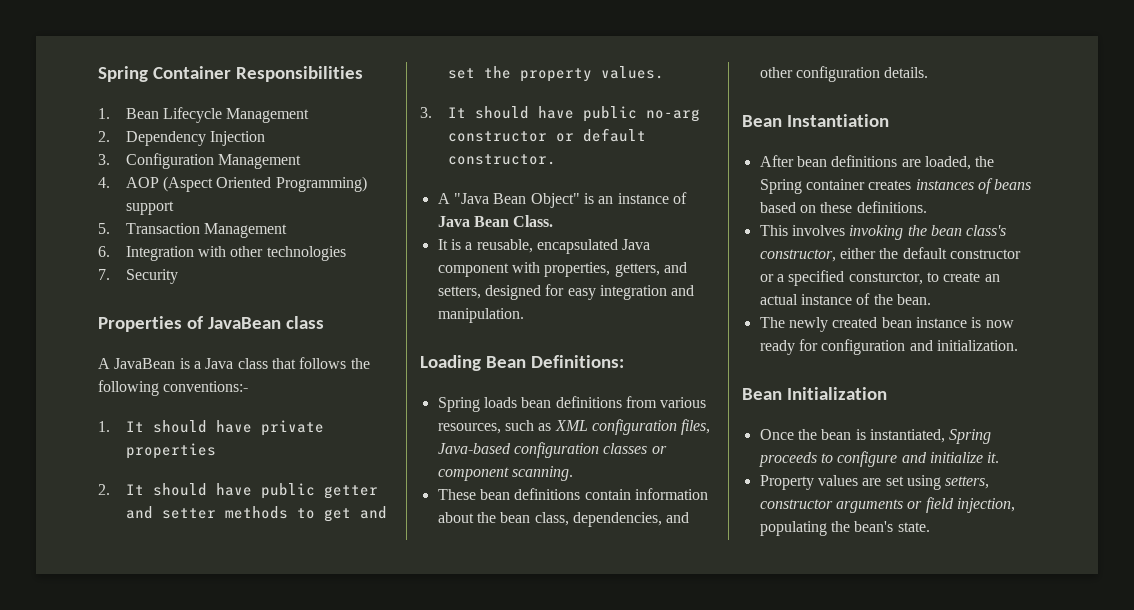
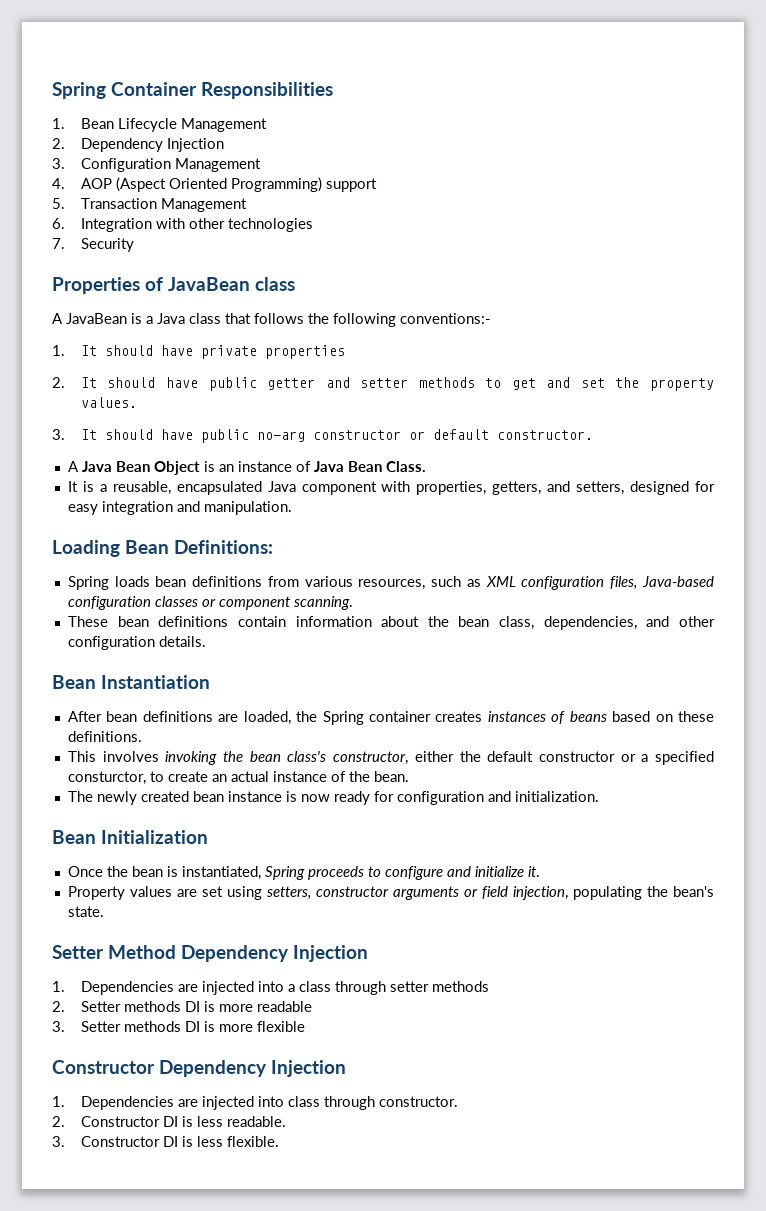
[453,193,580,208] "Java Bean Object" -> [81,461,200,475] Java Bean Object
(930, 527) none -> [52,945,368,962] [52,981,489,995] [52,1001,312,1012] [52,1021,305,1032] [52,1060,346,1077] [52,1096,458,1110] [52,1116,286,1127] [52,1136,279,1147] // Setter Method Dependency Injection // 1. Dependencies are injected into a class through setter methods // 2. Setter methods DI is more readable // 3. Setter methods DI is more flexible // Constructor Dependency Injection // 1. Dependencies are injected into class through constructor. // 2. Constructor DI is less readable. // 3. Constructor DI is less flexible.

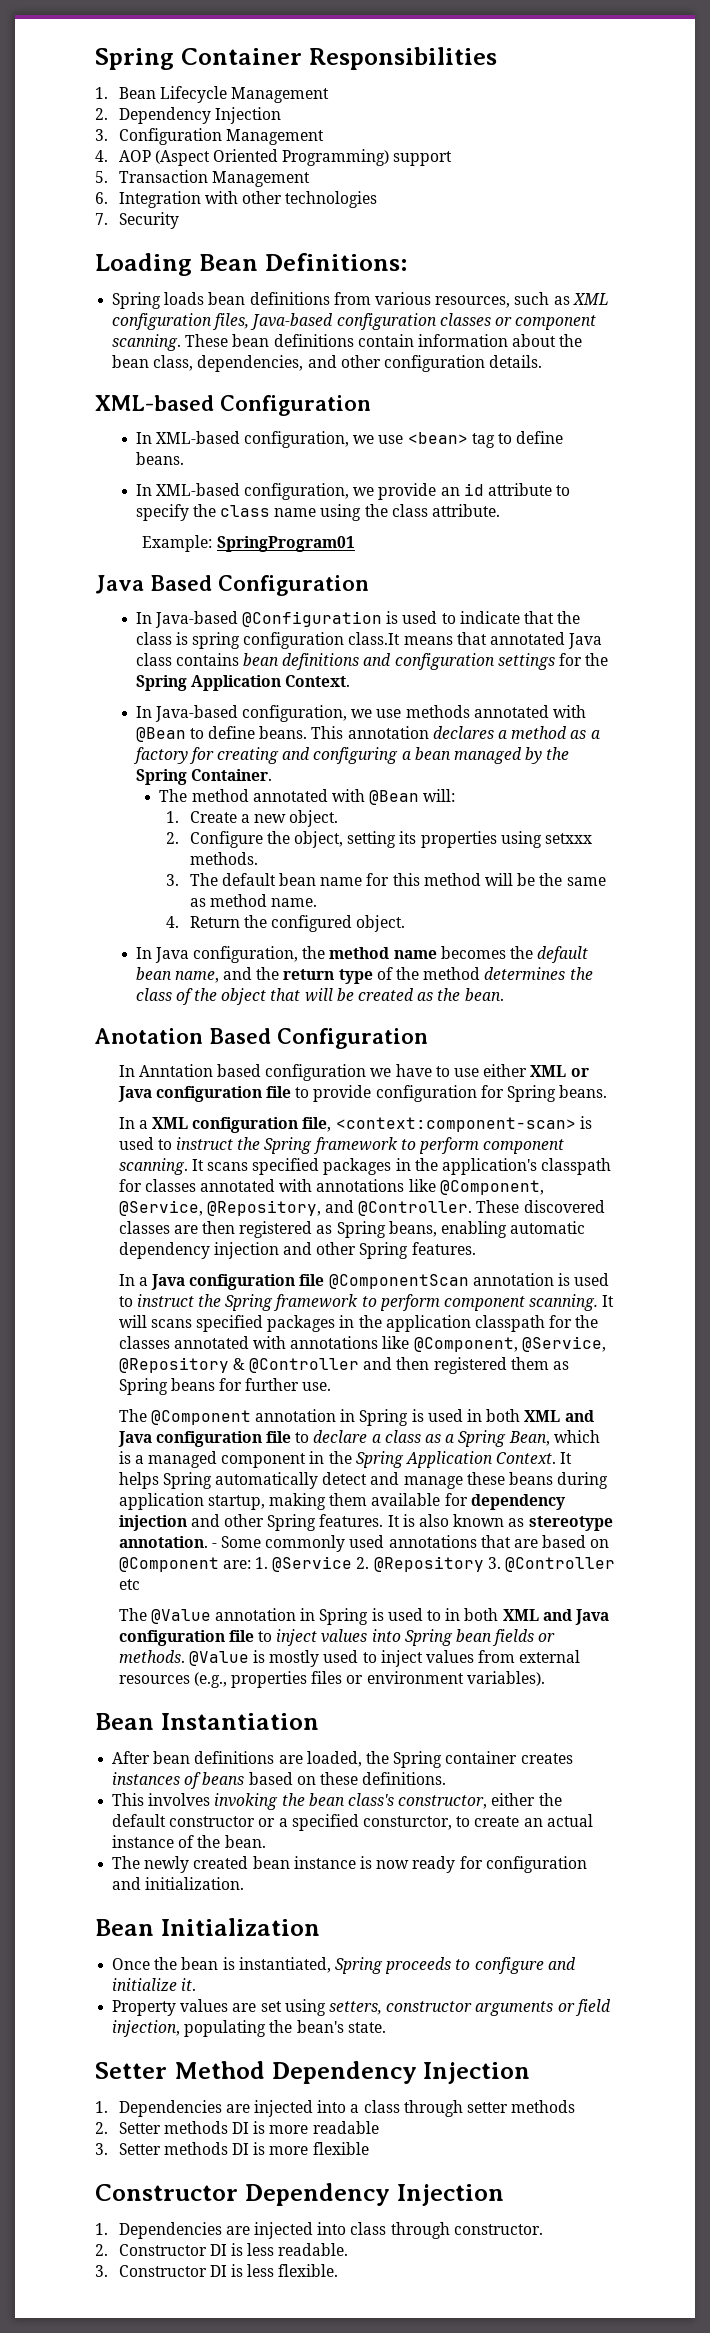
[52,277,295,294] [52,313,491,327] [52,345,345,359] [52,377,714,391] [80,397,137,408] [52,429,593,443] [67,461,426,475] [67,481,715,495] [67,501,292,515] // Properties of JavaBean class // A JavaBean is a Java class that follows the following conventions:- // 1. It should have private properties // 2. It should have public getter and setter methods to get and set the property values. // 3. It should have public no-arg constructor or default constructor. // A Java Bean Object is an instance of Java Bean Class. // It is a reusable, encapsulated Java component with properties, getters, and setters, designed for easy integration and manipulation. -> (179, 220) none
(353, 603) // -> (182, 342) none
(206, 641) none -> [95,395,371,416] [135,431,564,448] [135,452,184,465] [135,483,571,500] [135,504,501,521] [142,535,355,552] [95,575,369,596] [135,611,581,628] [135,632,603,649] [135,653,609,670] [135,675,351,691] [135,705,587,722] [135,726,600,742] [132,747,570,764] [135,769,272,785] [159,789,456,805] [165,810,339,827] [165,831,592,848] [189,852,258,865] [165,873,606,886] [189,894,318,907] [165,915,406,932] [135,946,589,963] [135,967,593,984] [135,988,504,1005] [95,1028,428,1049] [118,1064,589,1081] [117,1085,608,1102] [118,1116,592,1133] [118,1137,565,1154] [118,1158,612,1175] [118,1179,544,1195] [118,1200,605,1216] [118,1221,586,1238] [118,1242,476,1259] [118,1273,610,1290] [118,1294,615,1311] [118,1315,599,1332] [118,1336,606,1352] [118,1357,569,1374] [118,1378,332,1395] [118,1409,594,1426] [117,1430,600,1447] [118,1451,573,1468] [118,1472,609,1489] [118,1493,565,1510] [118,1514,613,1531] [118,1535,610,1552] [118,1556,615,1572] [118,1579,140,1590] [118,1608,609,1625] [118,1629,556,1646] [118,1650,581,1667] [118,1671,545,1688] // XML-based Configuration // In XML-based configuration, we use <bean> tag to define beans. // In XML-based configuration, we provide an id attribute to specify the class name using the class attribute. // Example: SpringProgram01 // Java Based Configuration // In Java-based @Configuration is used to indicate that the class is spring configuration class.It means that annotated Java class contains bean definitions and configuration settings for the Spring Application Context. // In Java-based configuration, we use methods annotated with @Bean to define beans. This annotation declares a method as a factory for creating and configuring a bean managed by the Spring Container. // The method annotated with @Bean will: // 1. Create a new object. // 2. Configure the object, setting its properties using setxxx methods. // 3. The default bean name for this method will be the same as method name. // 4. Return the configured object. // In Java configuration, the method name becomes the default bean name, and the return type of the method determines the class of the object that will be created as the bean. // Anotation Based Configuration // In Anntation based configuration we have to use either XML or Java configuration file to provide configuration for Spring beans. // In a XML configuration file, <context:component-scan> is used to instruct the Spring framework to perform component scanning. It scans specified packages in the application's classpath for classes annotated with annotations like @Component, @Service, @Repository, and @Controller. These discovered classes are then registered as Spring beans, enabling automatic dependency injection and other Spring features. // In a Java configuration file @ComponentScan annotation is used to instruct the Spring framework to perform component scanning. It will scans specified packages in the application classpath for the classes annotated with annotations like @Component, @Service, @Repository & @Controller and then registered them as Spring beans for further use. // The @Component annotation in Spring is used in both XML and Java configuration file to declare a class as a Spring Bean, which is a managed component in the Spring Application Context. It helps Spring automatically detect and manage these beans during application startup, making them available for dependency injection and other Spring features. It is also known as stereotype annotation. - Some commonly used annotations that are based on @Component are: 1. @Service 2. @Repository 3. @Controller etc // The @Value annotation in Spring is used to in both XML and Java configuration file to inject values into Spring bean fields or methods. @Value is mostly used to inject values from external resources (e.g., properties files or environment variables).

